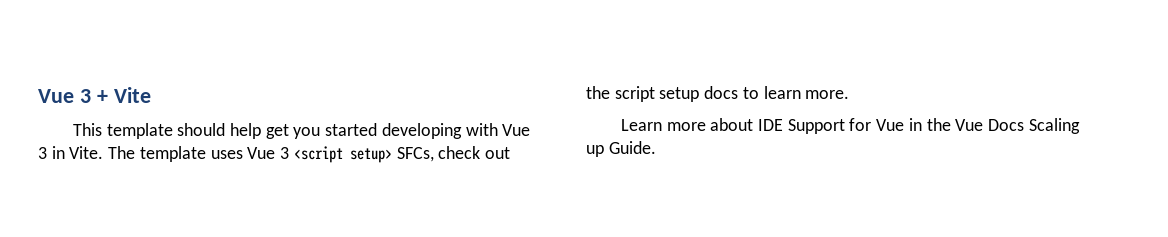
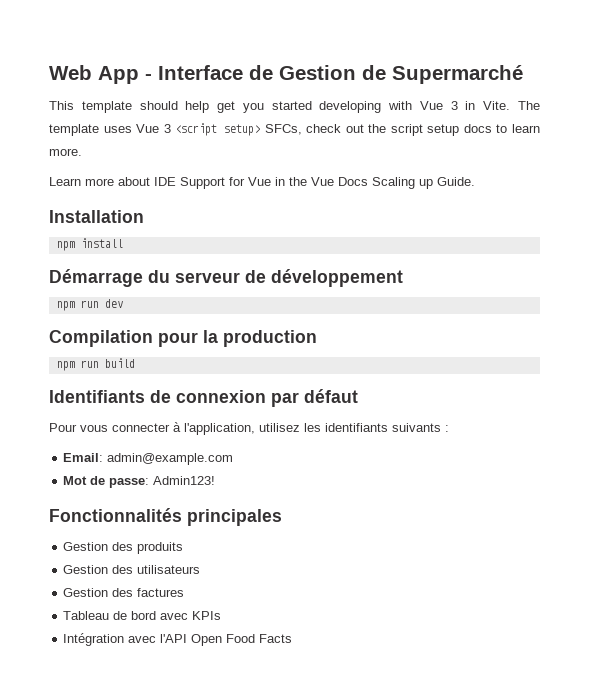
[38,87,151,103] Vue 3 + Vite -> [49,65,523,84] Web App - Interface de Gestion de Supermarché
(656, 147) none -> [49,210,144,223] [56,238,123,251] [49,269,403,287] [56,299,123,311] [49,330,317,347] [56,358,135,371] [49,389,358,407] [49,422,449,435] [63,453,234,465] [63,476,216,488] [49,508,282,526] [63,542,184,554] [63,565,201,574] [63,588,185,597] [63,611,222,620] [63,633,293,646] // Installation // npm install // Démarrage du serveur de développement // npm run dev // Compilation pour la production // npm run build // Identifiants de connexion par défaut // Pour vous connecter à l'application, utilisez les identifiants suivants : // Email: admin@example.com // Mot de passe: Admin123! // Fonctionnalités principales // Gestion des produits // Gestion des utilisateurs // Gestion des factures // Tableau de bord avec KPIs // Intégration avec l'API Open Food Facts

